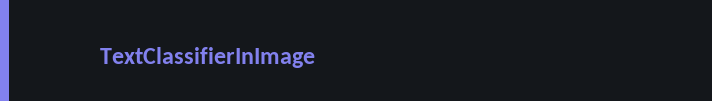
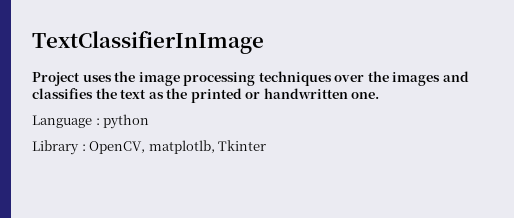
(315, 57) none -> [32,71,469,86] [32,88,380,103] [32,114,150,129] [32,140,267,155] // Project uses the image processing techniques over the images and classifies the text as the printed or handwritten one. // Language : python // Library : OpenCV, matplotlb, Tkinter

